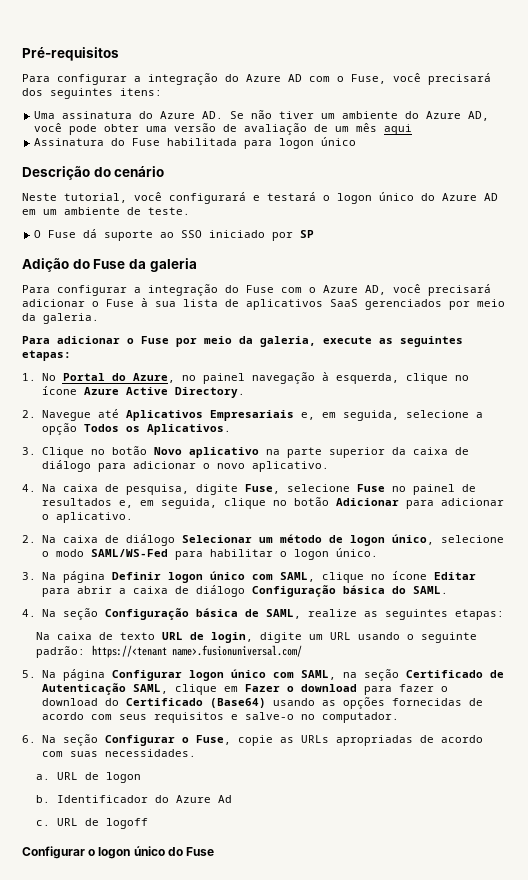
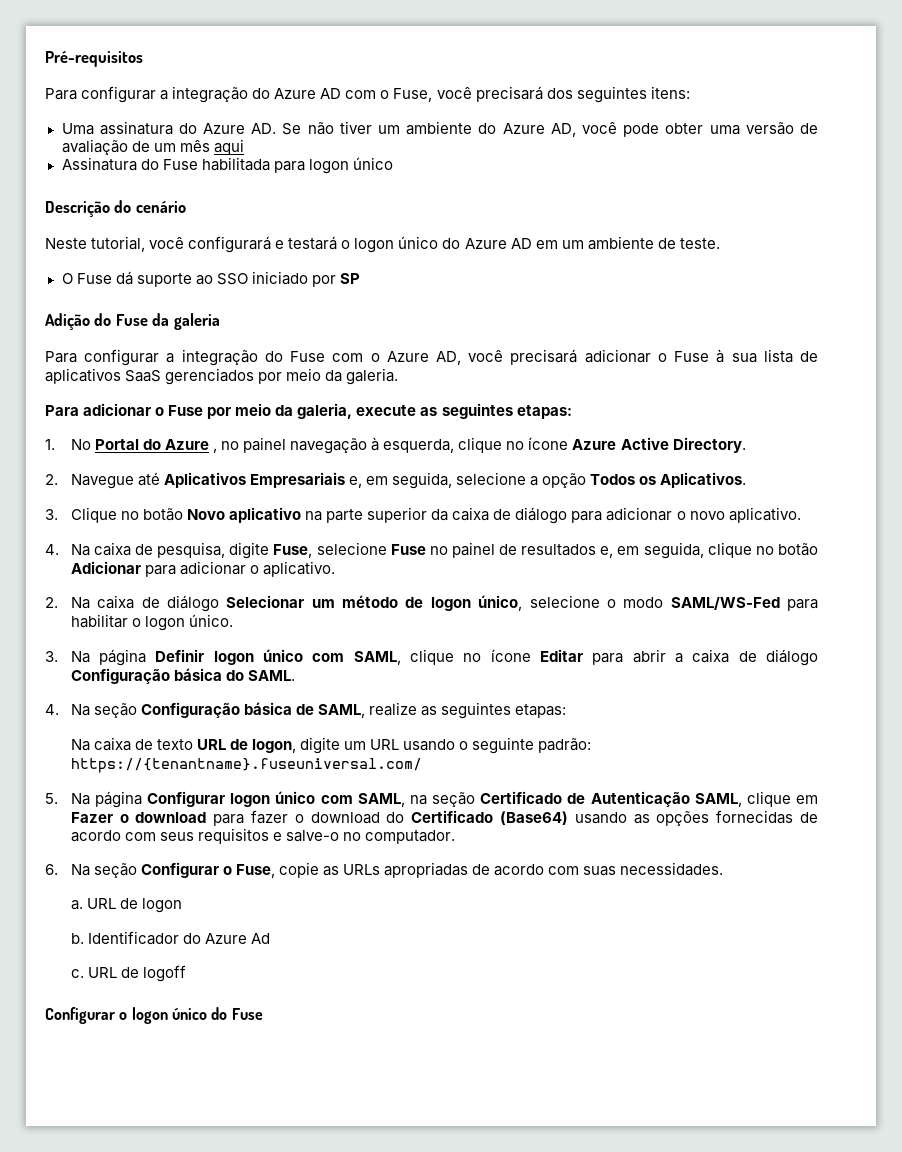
[132,373,175,383] Azure, -> [164,439,218,453] Azure ,
[211,632,254,643] login, -> [252,739,297,753] logon,
[92,645,303,658] https://<tenant name>.fusionuniversal.com/ -> [70,758,422,773] https://{tenantname}.fuseuniversal.com/

